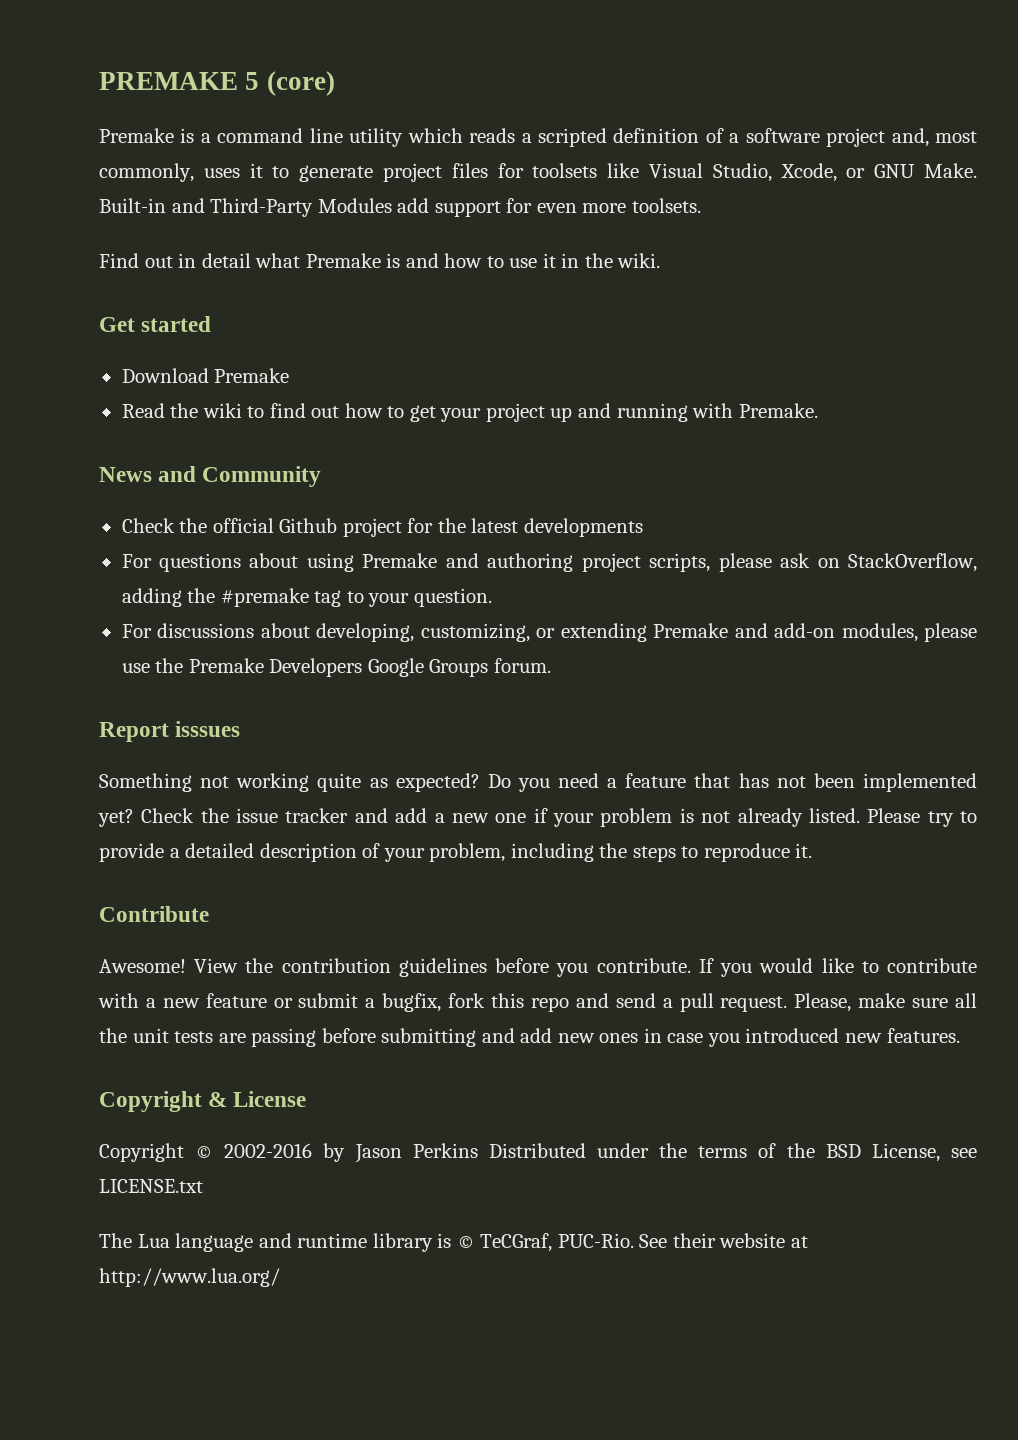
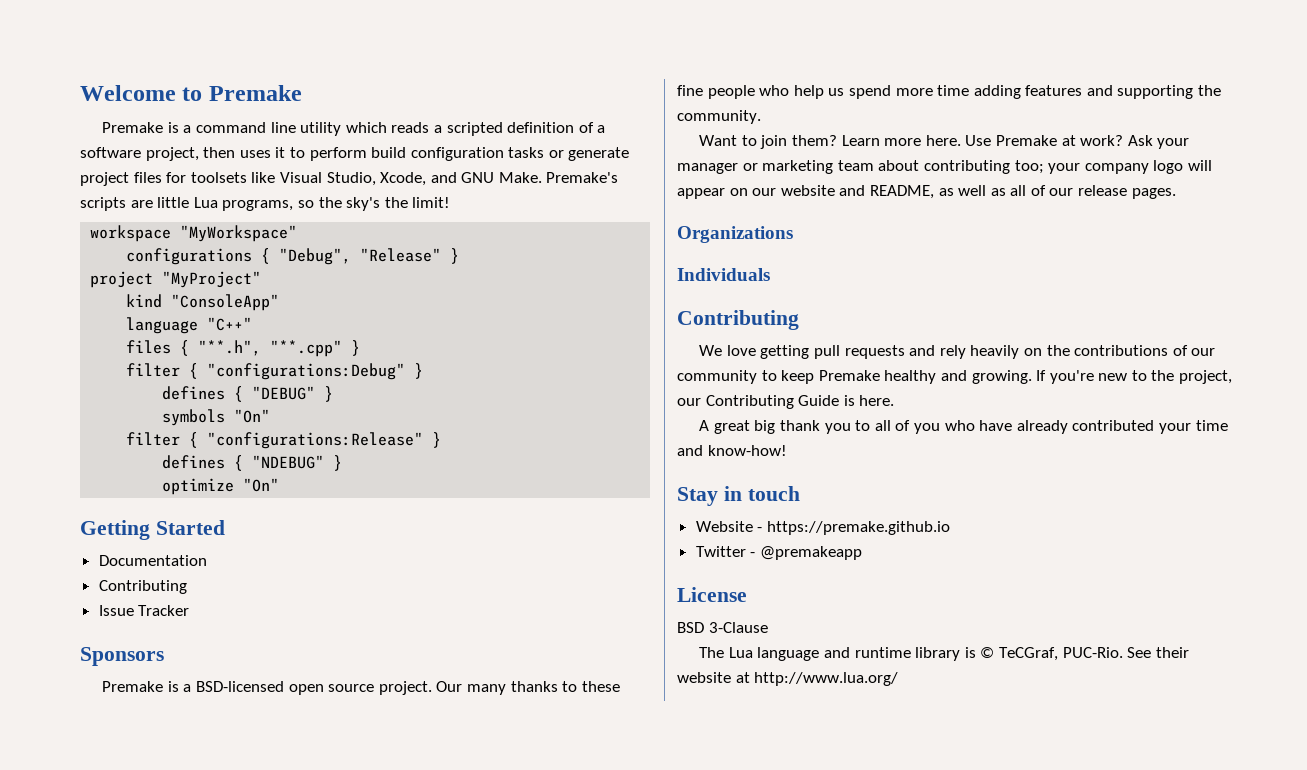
[99,71,335,96] PREMAKE 5 (core) -> [80,85,302,101] Welcome to Premake
[826,128,977,147] [99,163,290,182] project and, most commonly, uses it to -> [145,147,564,161] project, then uses it to perform build configuration tasks or
[846,168,866,178] or -> [430,172,457,183] and
[99,198,701,217] [99,253,661,268] [99,316,212,332] [121,368,290,383] [121,403,818,422] [99,466,322,487] [121,518,643,537] [121,553,977,572] [121,588,492,607] [121,623,977,642] [121,658,551,677] [99,721,241,742] [99,773,977,792] [98,808,977,827] [99,843,813,862] [99,906,209,922] [99,958,978,977] [98,993,978,1012] [99,1028,960,1047] [99,1091,307,1112] [99,1143,977,1163] [99,1179,203,1193] Built-in and Third-Party Modules add support for even more toolsets. // Find out in detail what Premake is and how to use it in the wiki. // Get started // Download Premake // Read the wiki to find out how to get your project up and running with Premake. // News and Community // Check the official Github project for the latest developments // For questions about using Premake and authoring project scripts, please ask on StackOverflow, adding the #premake tag to your question. // For discussions about developing, customizing, or extending Premake and add-on modules, please use the Premake Developers Google Groups forum. // Report isssues // Something not working quite as expected? Do you need a feature that has not been implemented yet? Check the issue tracker and add a new one if your problem is not already listed. Please try to provide a detailed description of your problem, including the steps to reproduce it. // Contribute // Awesome! View the contribution guidelines before you contribute. If you would like to contribute with a new feature or submit a bugfix, fork this repo and send a pull request. Please, make sure all the unit tests are passing before submitting and add new ones in case you introduced new features. // Copyright & License // Copyright © 2002-2016 by Jason Perkins Distributed under the terms of the BSD License, see LICENSE.txt -> [546,172,619,183] [80,197,451,211] [90,225,298,242] [126,248,460,265] [90,271,262,288] [126,294,280,311] [126,317,253,334] [126,340,361,357] [126,363,424,380] [162,386,334,402] [162,409,271,426] [126,432,442,449] [162,455,343,471] [162,478,280,495] [80,520,225,540] [98,555,207,566] [98,580,187,594] [98,605,190,616] [80,647,164,666] [102,681,620,695] [677,85,1222,99] [677,110,761,124] [699,135,1190,149] [677,160,1212,174] [677,185,1176,199] [677,226,793,243] [677,268,770,281] [677,310,799,330] [699,345,1216,359] [677,370,1233,384] [677,395,895,409] [699,420,1228,434] [677,445,787,456] [677,486,800,506] [695,521,950,535] [695,546,862,560] [677,587,747,602] [677,622,768,633] Premake's scripts are little Lua programs, so the sky's the limit! // workspace "MyWorkspace" // configurations { "Debug", "Release" } // project "MyProject" // kind "ConsoleApp" // language "C++" // files { "**.h", "**.cpp" } // filter { "configurations:Debug" } // defines { "DEBUG" } // symbols "On" // filter { "configurations:Release" } // defines { "NDEBUG" } // optimize "On" // Getting Started // Documentation // Contributing // Issue Tracker // Sponsors // Premake is a BSD-licensed open source project. Our many thanks to these fine people who help us spend more time adding features and supporting the community. // Want to join them? Learn more here. Use Premake at work? Ask your manager or marketing team about contributing too; your company logo will appear on our website and README, as well as all of our release pages. // Organizations // Individuals // Contributing // We love getting pull requests and rely heavily on the contributions of our community to keep Premake healthy and growing. If you're new to the project, our Contributing Guide is here. // A great big thank you to all of you who have already contributed your time and know-how! // Stay in touch // Website - https://premake.github.io // Twitter - @premakeapp // License // BSD 3-Clause

